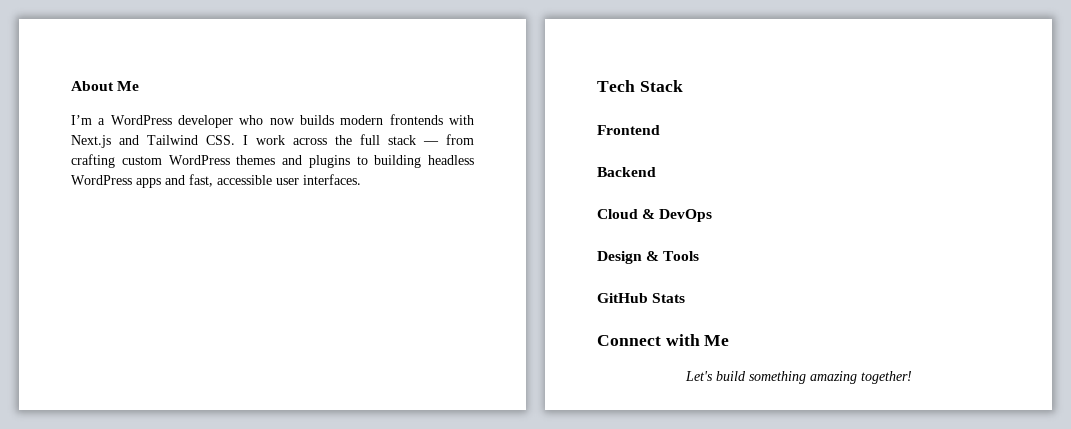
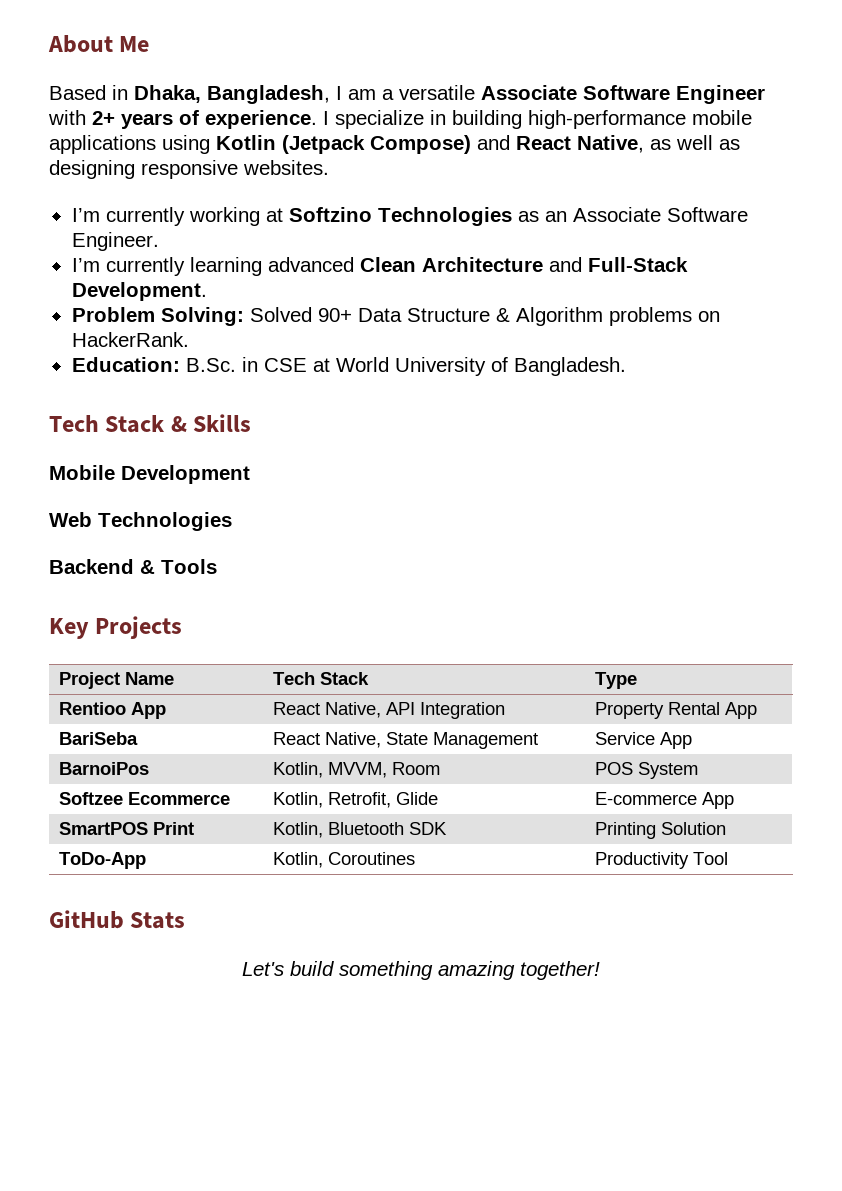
[71,114,474,128] [71,134,474,148] [71,154,474,168] [71,174,361,188] [597,80,683,92] [597,125,660,135] [597,167,656,177] [597,209,713,222] [597,251,700,264] I’m a WordPress developer who now builds modern frontends with Next.js and Tailwind CSS. I work across the full stack — from crafting custom WordPress themes and plugins to building headless WordPress apps and fast, accessible user interfaces. // Tech Stack // Frontend // Backend // Cloud & DevOps // Design & Tools -> [49,85,765,104] [48,110,752,129] [49,135,740,154] [49,160,329,179] [71,207,748,226] [71,232,159,251] [71,257,688,276] [71,282,207,301] [71,307,720,326] [71,332,189,347] [71,357,626,376] [49,414,252,433] [49,465,250,484] [49,512,232,531] [49,559,217,574] [49,616,183,639] [58,672,174,689] [272,672,369,685] [594,672,637,689] [58,702,166,719] [272,702,505,719] [594,702,757,719] [58,732,138,745] [272,732,538,749] [594,732,692,749] [58,762,149,775] [272,762,440,778] [594,762,698,779] [58,792,230,805] [272,792,438,808] [594,792,734,809] [58,822,194,835] [272,822,447,838] [594,822,726,839] [58,852,146,869] [272,852,415,868] [594,852,728,869] Based in Dhaka, Bangladesh, I am a versatile Associate Software Engineer with 2+ years of experience. I specialize in building high-performance mobile applications using Kotlin (Jetpack Compose) and React Native, as well as designing responsive websites. // I’m currently working at Softzino Technologies as an Associate Software Engineer. // I’m currently learning advanced Clean Architecture and Full-Stack Development. // Problem Solving: Solved 90+ Data Structure & Algorithm problems on HackerRank. // Education: B.Sc. in CSE at World University of Bangladesh. // Tech Stack & Skills // Mobile Development // Web Technologies // Backend & Tools // Key Projects // Project Name | Tech Stack | Type // Rentioo App | React Native, API Integration | Property Rental App // BariSeba | React Native, State Management | Service App // BarnoiPos | Kotlin, MVVM, Room | POS System // Softzee Ecommerce | Kotlin, Retrofit, Glide | E-commerce App // SmartPOS Print | Kotlin, Bluetooth SDK | Printing Solution // ToDo-App | Kotlin, Coroutines | Productivity Tool
[597,334,730,346] // Connect with Me -> (186, 920) none

